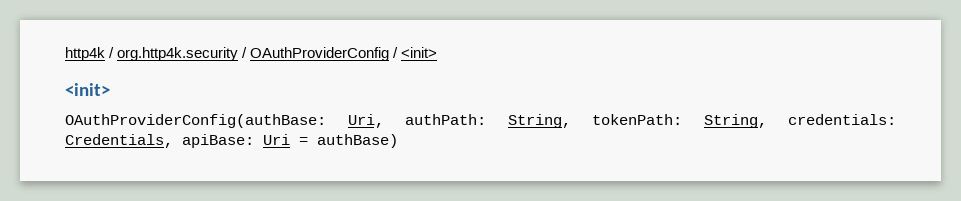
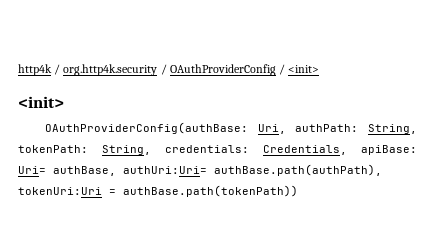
[263,134,398,148] Uri = authBase) -> [18,164,382,176] [18,185,298,197] Uri= authBase, authUri:Uri= authBase.path(authPath), tokenUri:Uri = authBase.path(tokenPath))

